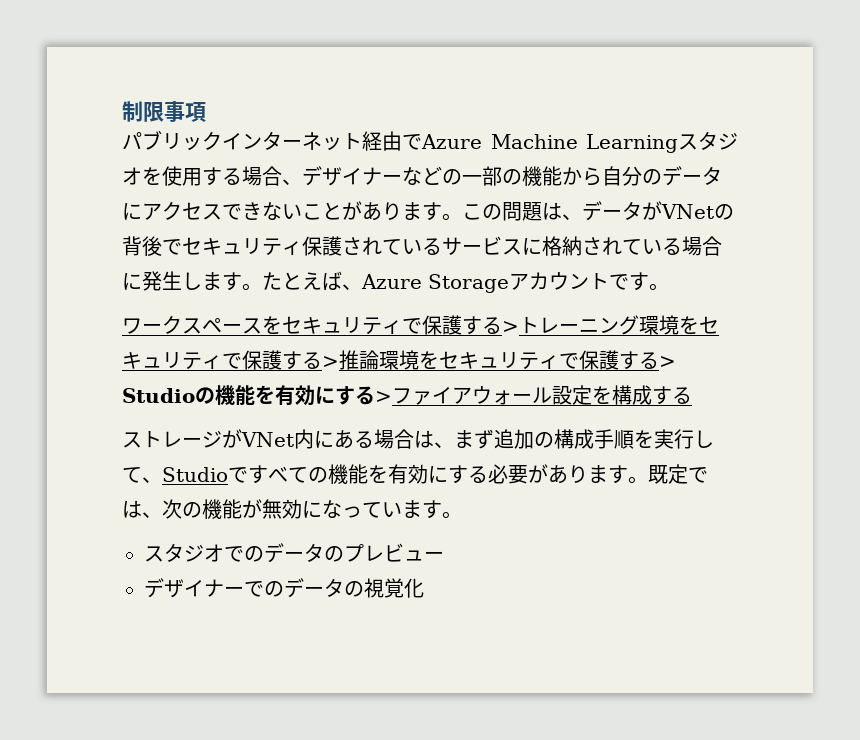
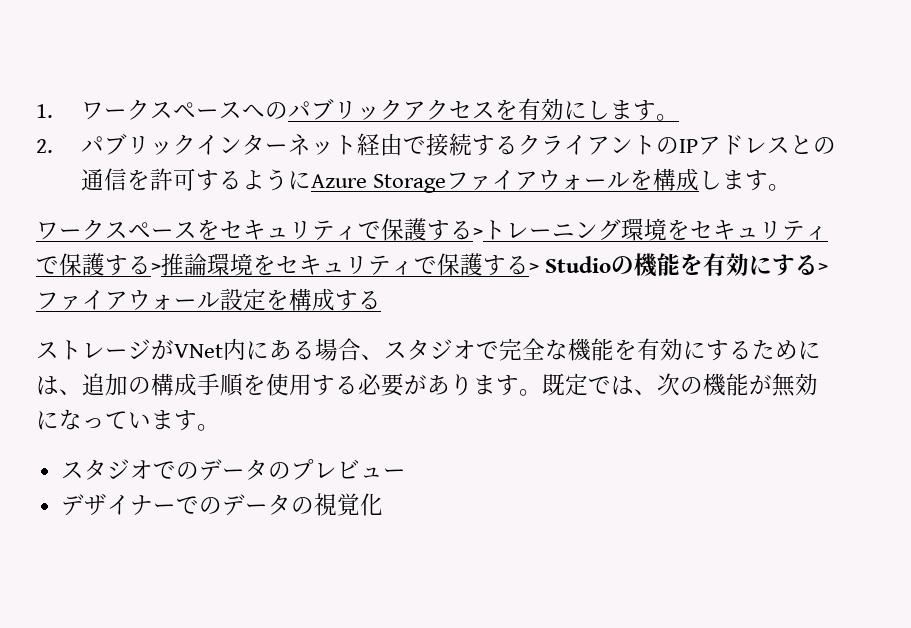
[122,100,206,122] 制限事項 // -> [36,98,679,121] [36,139,53,153] 1.ワークスペースへのパブリックアクセスを有効にします。 // 2.
[421,131,738,153] [122,166,722,186] [122,201,734,221] [122,236,722,256] [122,271,629,293] Azure Machine Learningスタジオを使用する場合、デザイナーなどの一部の機能から自分のデータにアクセスできないことがあります。この問題は、データがVNetの背後でセキュリティ保護されているサービスに格納されている場合に発生します。たとえば、Azure Storageアカウントで -> [425,133,836,156] [80,168,745,193] 接続するクライアントのIPアドレスとの通信を許可するようにAzure Storageファイアウォールを構成しま
[414,429,714,449] [122,464,448,484] は、まず追加の構成手順を実行して、Studioですべての機能を有効に -> [361,338,821,361] [36,373,312,397] 、スタジオで完全な機能を有効にするためには、追加の構成手順を使用

